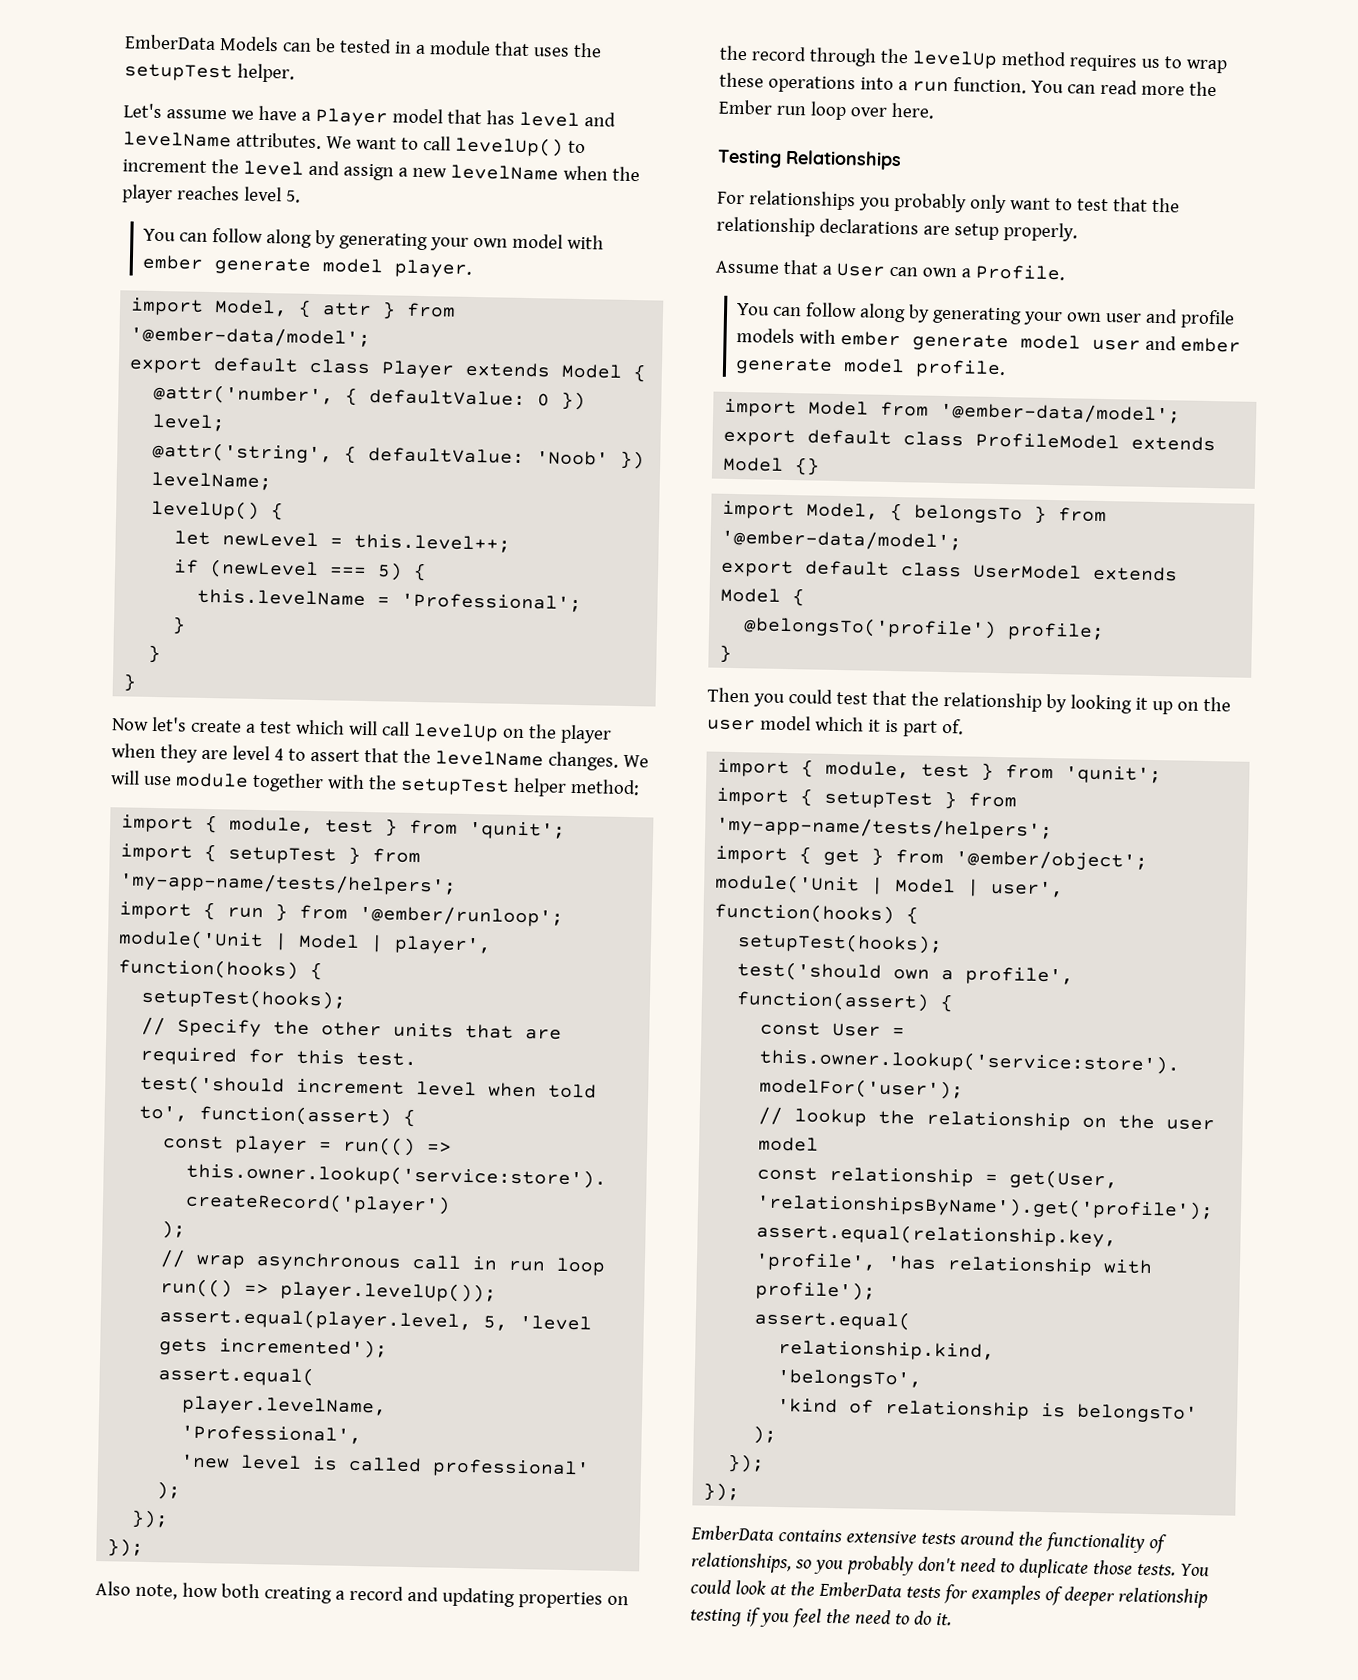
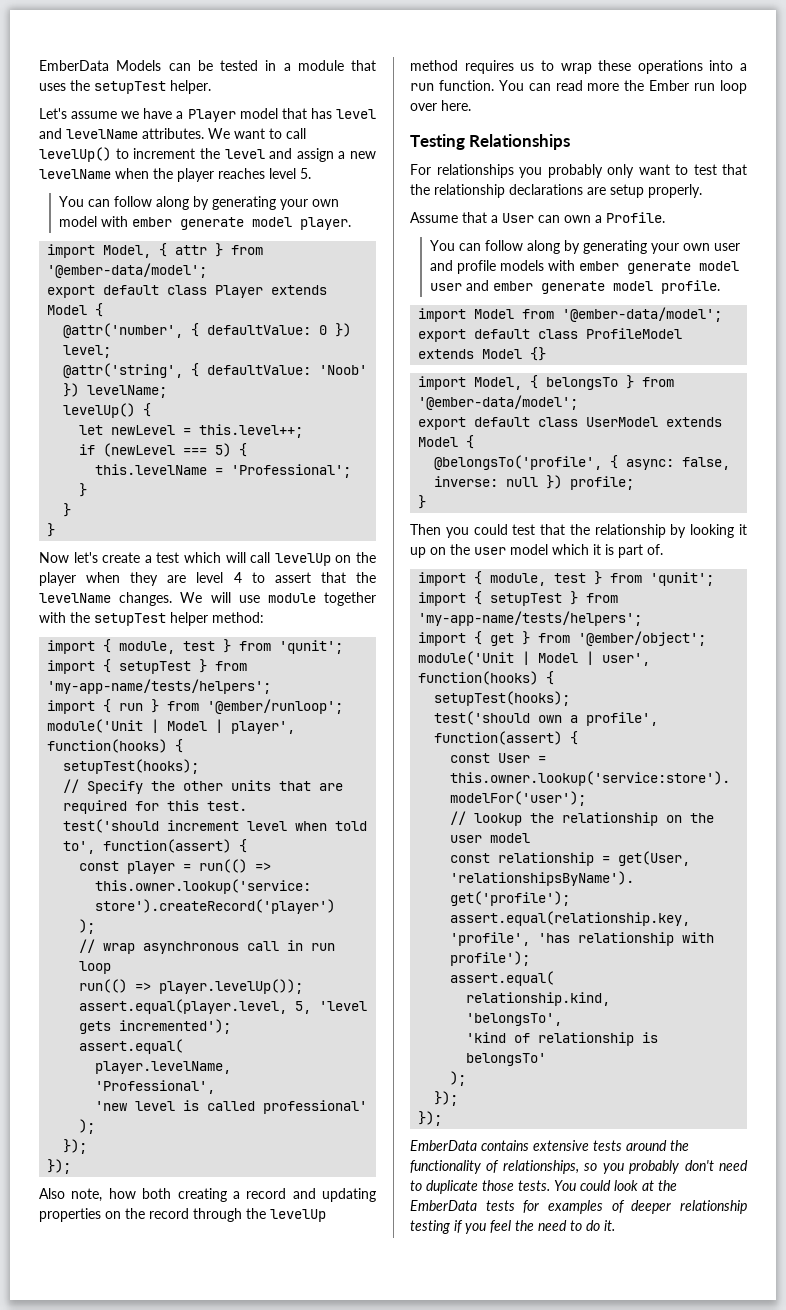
[743,616,998,640] @belongsTo('profile') -> [434,455,731,470] [434,475,563,489] @belongsTo('profile', { async: false, inverse: null })

